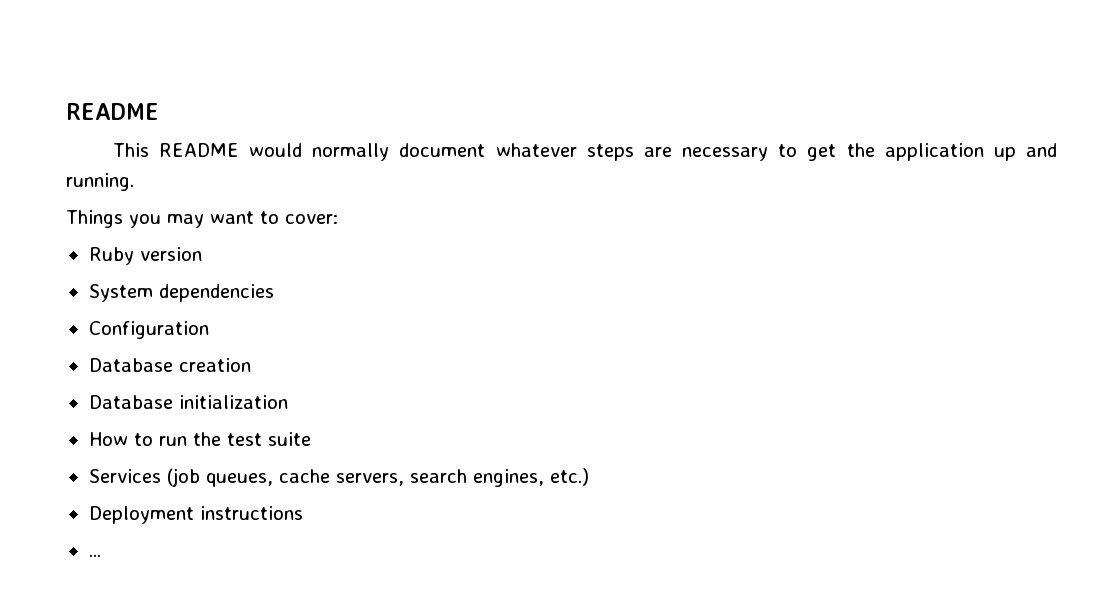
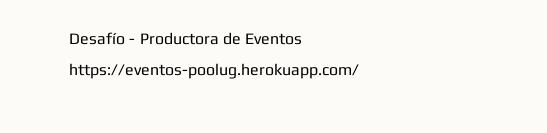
[66,103,159,120] [112,143,1057,161] [66,173,134,191] [66,210,338,228] [88,247,202,265] [88,284,274,302] [88,321,209,339] [88,358,251,372] [88,395,288,409] [88,432,311,446] [88,468,589,487] [88,506,303,524] [88,554,101,557] README // This README would normally document whatever steps are necessary to get the application up and running. // Things you may want to cover: // Ruby version // System dependencies // Configuration // Database creation // Database initialization // How to run the test suite // Services (job queues, cache servers, search engines, etc.) // Deployment instructions // ... -> [69,32,303,45] [69,63,359,79] Desafío - Productora de Eventos // https://eventos-poolug.herokuapp.com/

